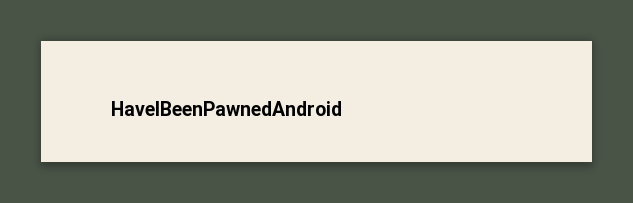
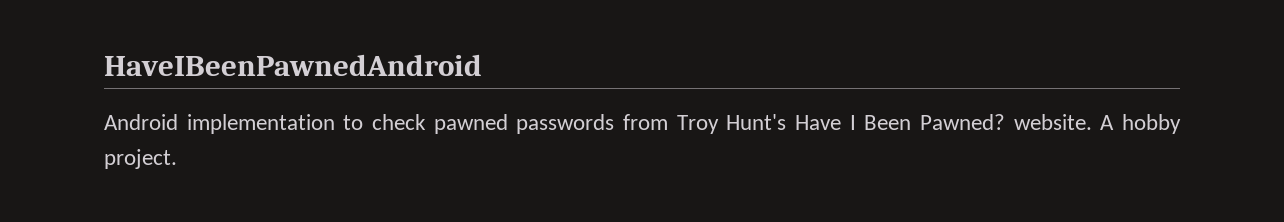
(342, 108) none -> [104,114,1181,134] [104,149,177,169] // Android implementation to check pawned passwords from Troy Hunt's Have I Been Pawned? website. A hobby project.

